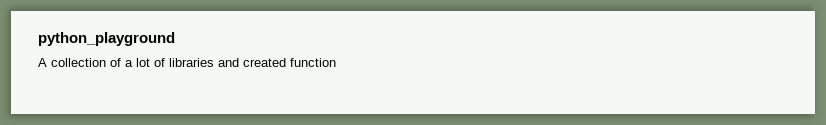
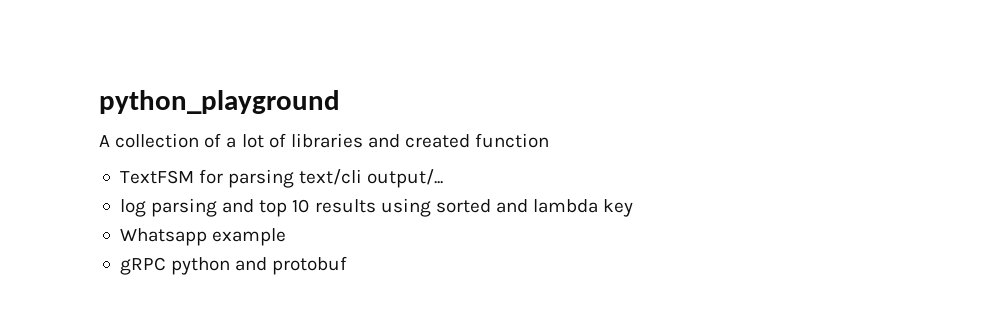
(336, 62) none -> [119,169,444,188] [119,198,634,217] [119,228,287,246] [119,256,348,275] // TextFSM for parsing text/cli output/... // log parsing and top 10 results using sorted and lambda key // Whatsapp example // gRPC python and protobuf

